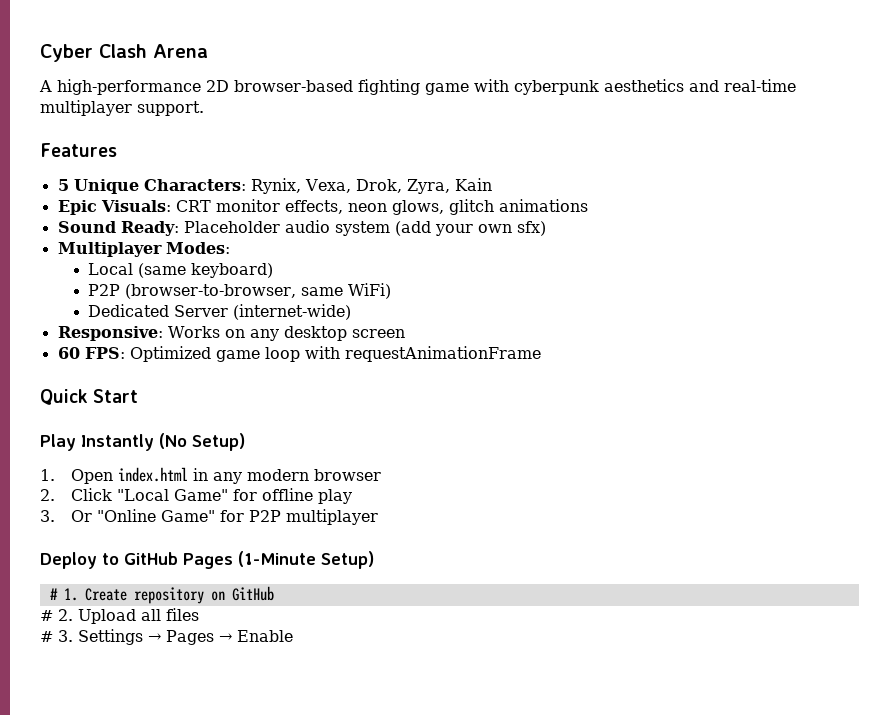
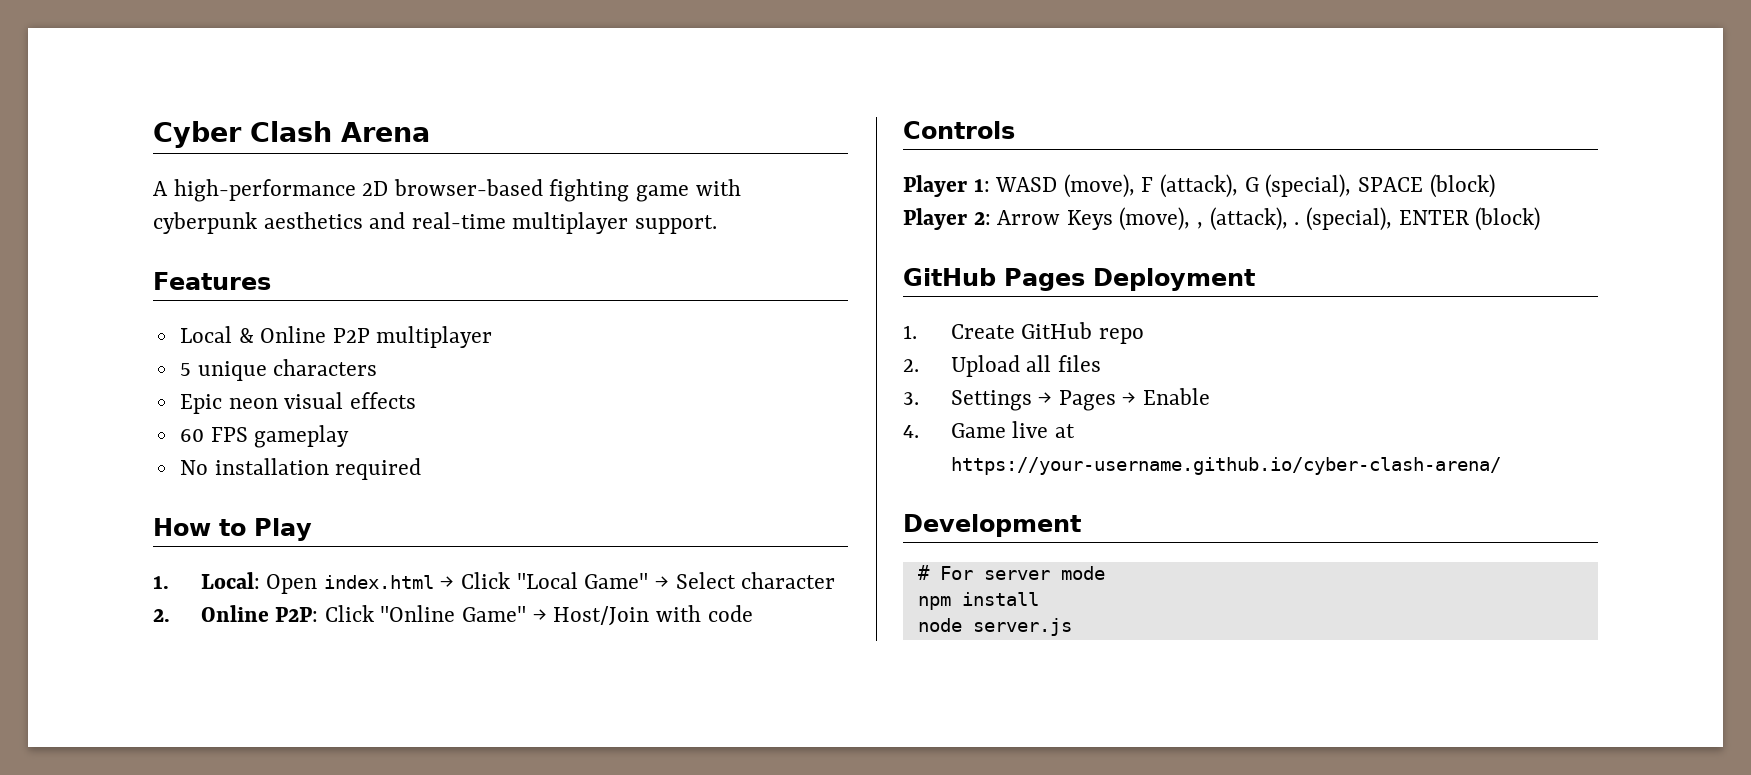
[57,178,492,194] [57,199,588,215] [57,220,546,236] [57,242,230,257] [88,263,274,278] [88,283,392,299] [88,304,352,320] [57,326,405,341] [57,346,541,362] [40,389,139,405] [40,433,245,451] [40,469,55,481] 5 Unique Characters: Rynix, Vexa, Drok, Zyra, Kain // Epic Visuals: CRT monitor effects, neon glows, glitch animations // Sound Ready: Placeholder audio system (add your own sfx) // Multiplayer Modes: // Local (same keyboard) // P2P (browser-to-browser, same WiFi) // Dedicated Server (internet-wide) // Responsive: Works on any desktop screen // 60 FPS: Optimized game loop with requestAnimationFrame // Quick Start // Play Instantly (No Setup) // 1. -> [179,326,493,348] [179,359,378,381] [179,392,416,414] [179,425,350,448] [179,458,422,480] [153,518,312,541] [153,572,260,589] Local & Online P2P multiplayer // 5 unique characters // Epic neon visual effects // 60 FPS gameplay // No installation required // How to Play // 1. Local:
[192,468,381,484] [40,488,352,504] [40,509,378,525] [40,551,374,569] [49,586,274,604] [40,610,53,621] in any modern browser // 2. Click "Local Game" for offline play // 3. Or "Online Game" for P2P multiplayer // Deploy to GitHub Pages (1-Minute Setup) // # 1. Create repository on GitHub // # -> [440,572,836,589] [153,605,753,626] [903,121,1015,139] [903,174,1495,198] [903,207,1541,231] [903,268,1255,291] [903,322,1144,344] → Click "Local Game" → Select character // 2. Online P2P: Click "Online Game" → Host/Join with code // Controls // Player 1: WASD (move), F (attack), G (special), SPACE (block) // Player 2: Arrow Keys (move), , (attack), . (special), ENTER (block) // GitHub Pages Deployment // 1. Create GitHub repo //
[40,631,53,642] # -> (1101, 363) none
(293, 636) none -> [903,421,1075,438] [950,457,1501,475] [903,514,1081,537] [917,565,1105,580] [917,592,1039,610] [917,618,1072,636] // 4. Game live at https://your-username.github.io/cyber-clash-arena/ // Development // # For server mode // npm install // node server.js

